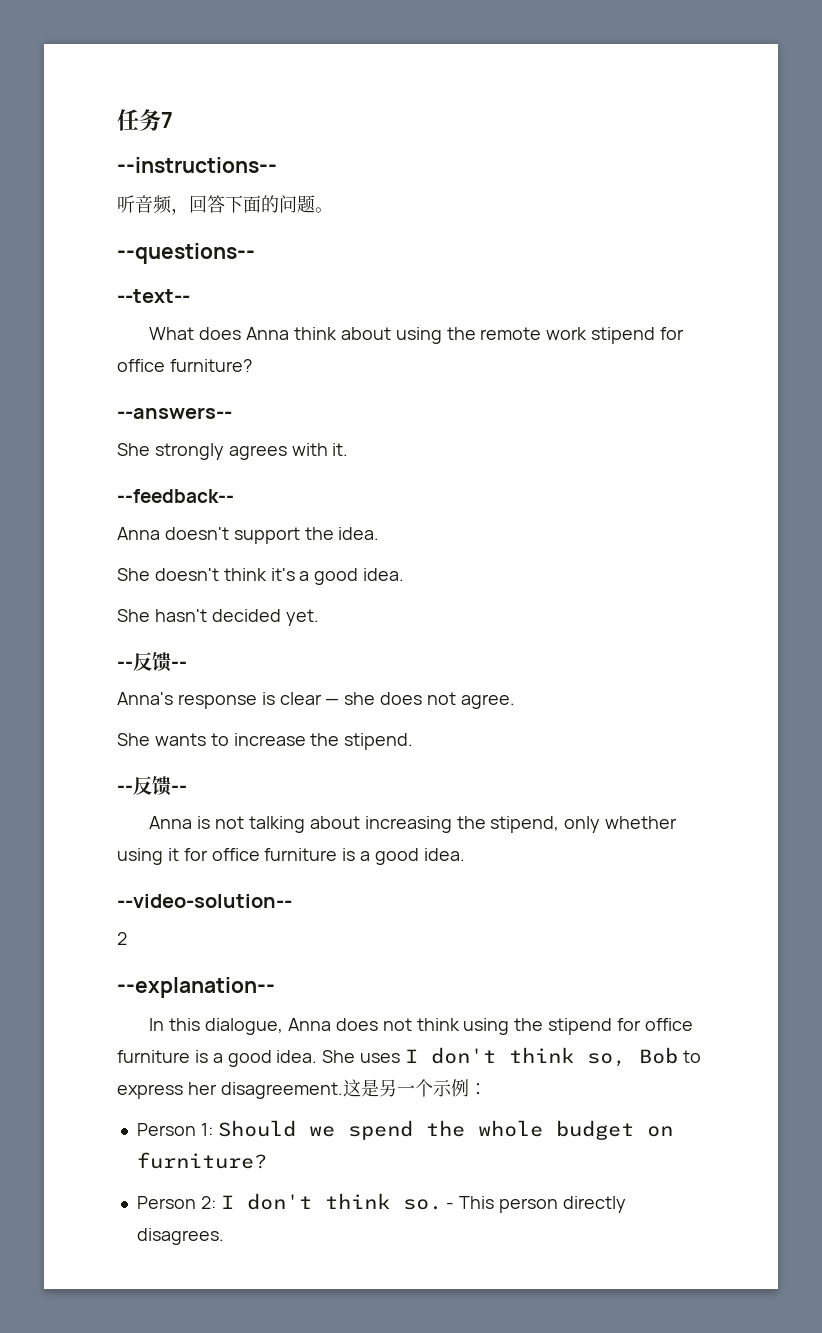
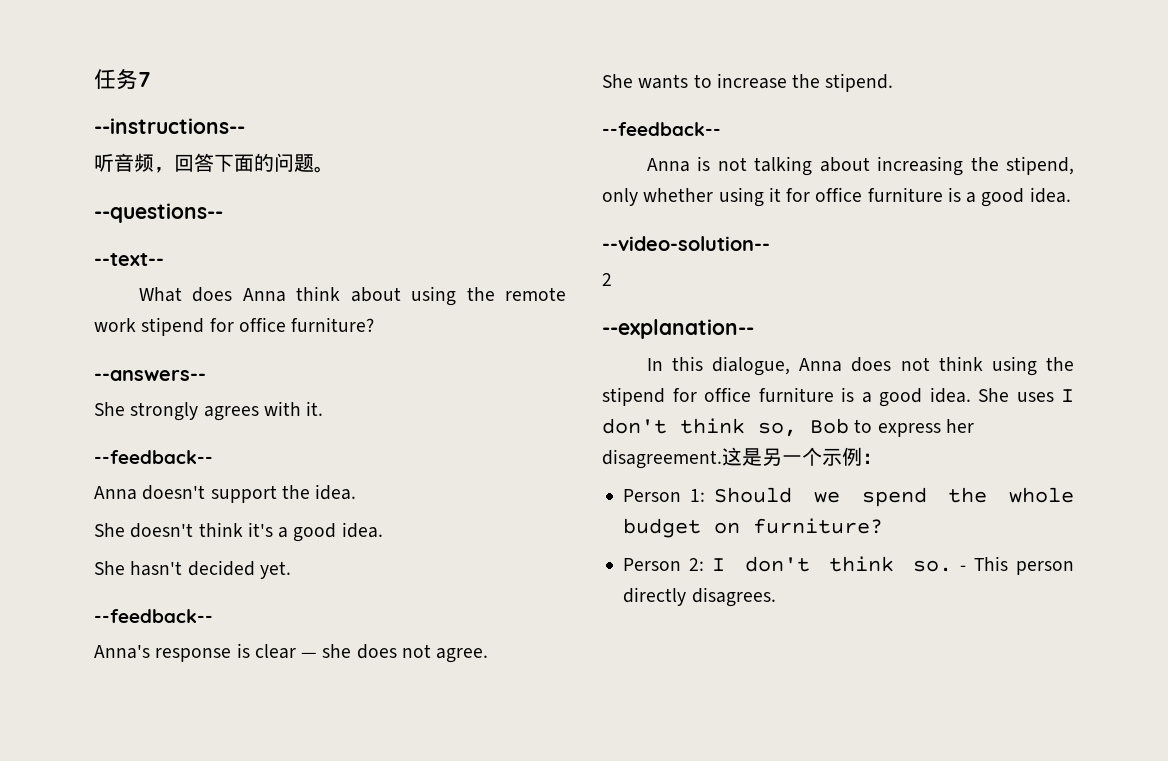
[117,652,187,672] --反馈-- -> [94,609,213,623] --feedback--
[117,776,187,796] --反馈-- -> [602,122,721,136] --feedback--

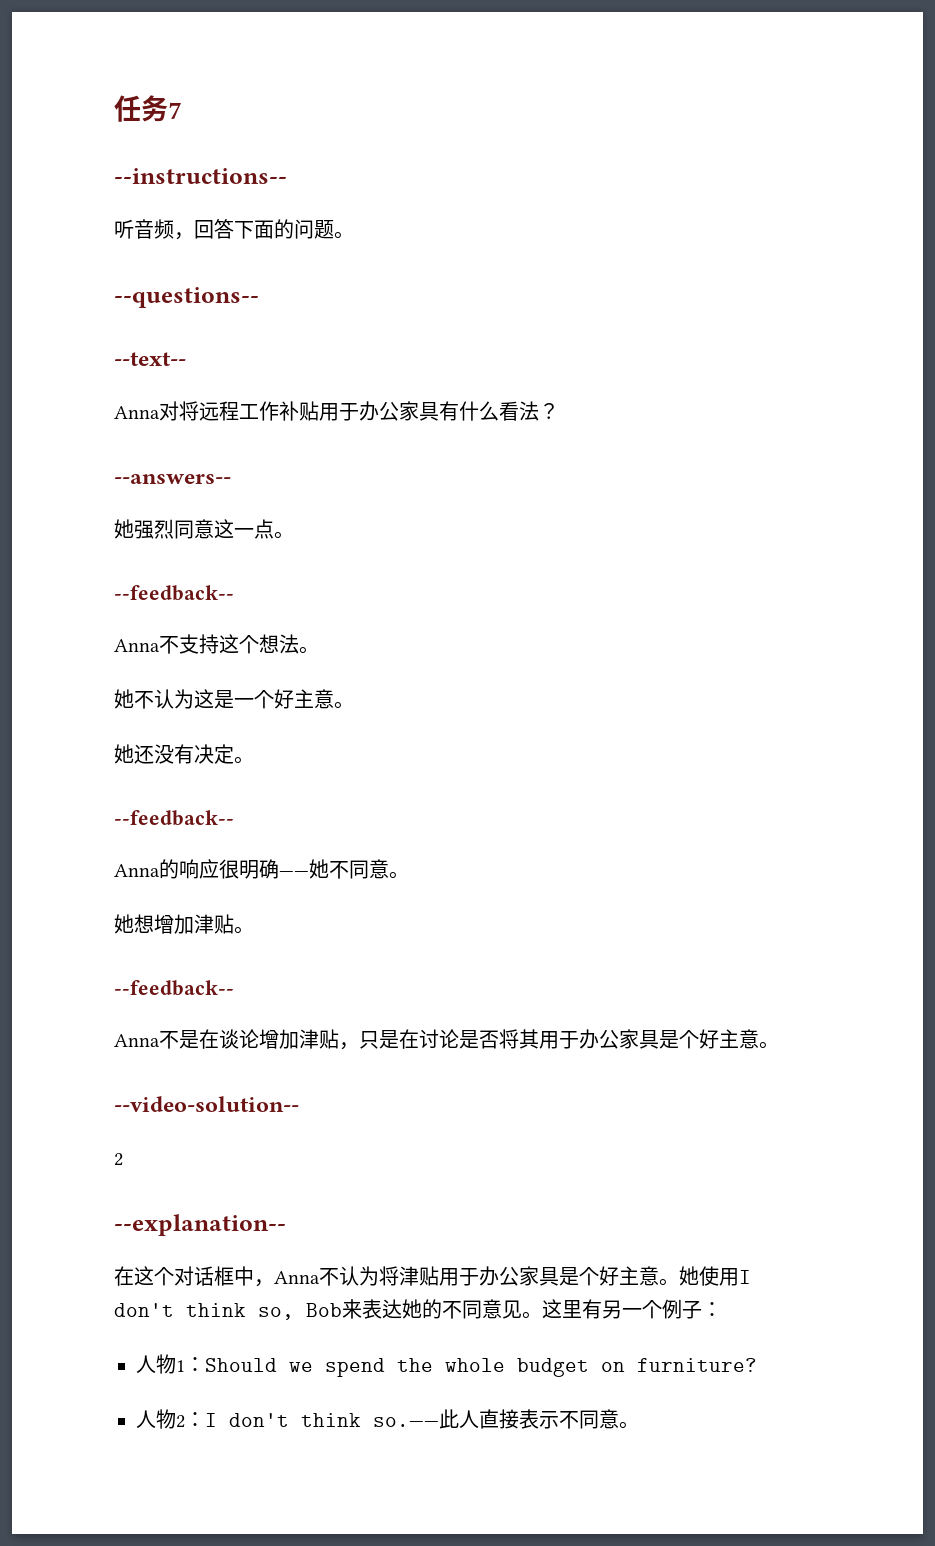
[138,286,566,306] [94,317,375,336] [94,370,206,381] [94,401,324,421] [94,450,213,464] [94,484,357,503] [94,522,383,542] [94,560,291,579] [94,609,213,623] [94,643,489,663] [602,73,894,92] [602,122,721,136] [646,156,1074,176] [602,187,1071,207] [602,236,770,251] [602,273,612,286] [602,319,754,339] [646,356,1074,376] [602,387,1054,407] What does Anna think about using the remote work stipend for office furniture? // --answers-- // She strongly agrees with it. // --feedback-- // Anna doesn't support the idea. // She doesn't think it's a good idea. // She hasn't decided yet. // --feedback-- // Anna's response is clear — she does not agree. // She wants to increase the stipend. // --feedback-- // Anna is not talking about increasing the stipend, only whether using it for office furniture is a good idea. // --video-solution-- // 2 // --explanation-- // In this dialogue, Anna does not think using the stipend for office furniture is a good idea. She uses -> [114,401,559,421] [114,474,231,484] [114,519,294,539] [114,585,234,601] [114,634,319,654] [114,689,354,709] [114,744,254,764] [114,810,234,826] [114,859,409,879] [114,914,254,934] [114,980,234,996] [114,1029,779,1050] [114,1096,299,1112] [114,1153,123,1166] [114,1214,286,1236] [114,1266,739,1287] Anna对将远程工作补贴用于办公家具有什么看法？ // --answers-- // 她强烈同意这一点。 // --feedback-- // Anna不支持这个想法。 // 她不认为这是一个好主意。 // 她还没有决定。 // --feedback-- // Anna的响应很明确——她不同意。 // 她想增加津贴。 // --feedback-- // Anna不是在谈论增加津贴，只是在讨论是否将其用于办公家具是个好主意。 // --video-solution-- // 2 // --explanation-- // 在这个对话框中，Anna不认为将津贴用于办公家具是个好主意。她使用
[854,419,974,437] [602,447,882,469] [623,489,706,502] to express her disagreement.这是另一个示例： // Person 1: -> [342,1299,722,1319] [136,1354,205,1374] 来表达她的不同意见。这里有另一个例子： // 人物1：
[623,556,1074,575] [623,587,776,607] Person 2: I don't think so. - This person directly disagrees. -> [136,1409,639,1429] 人物2：I don't think so.——此人直接表示不同意。

